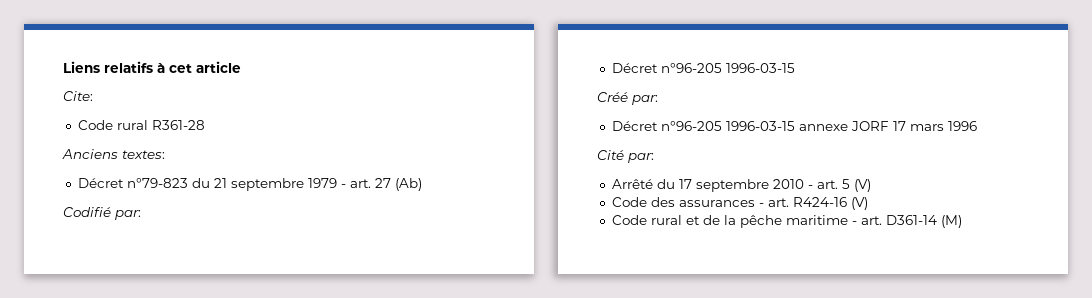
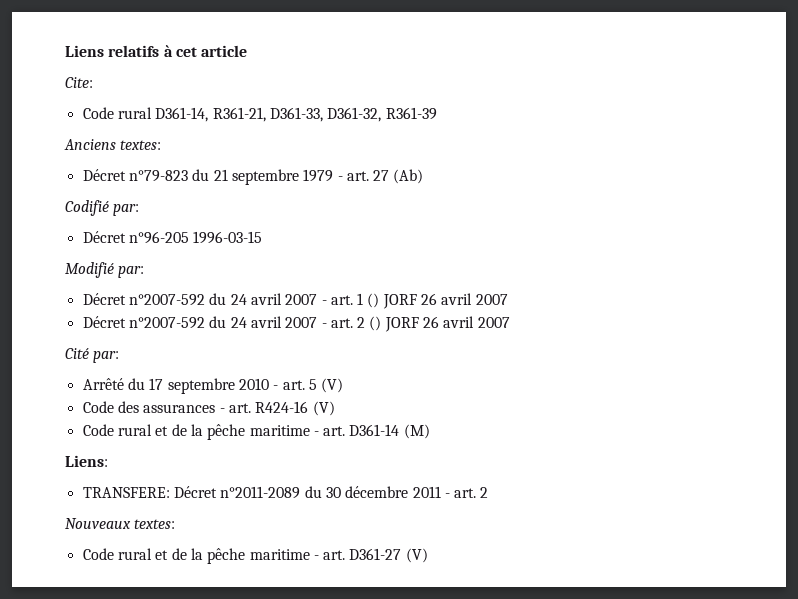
[151,120,205,130] R361-28 -> [155,107,437,122] D361-14, R361-21, D361-33, D361-32, R361-39
[597,92,658,105] [611,121,977,131] Créé par: // Décret n°96-205 1996-03-15 annexe JORF 17 mars 1996 -> [65,262,145,278] [82,293,508,309] [82,316,510,332] Modifié par: // Décret n°2007-592 du 24 avril 2007 - art. 1 () JORF 26 avril 2007 // Décret n°2007-592 du 24 avril 2007 - art. 2 () JORF 26 avril 2007
(962, 221) none -> [65,455,108,467] [82,486,489,499] [65,518,176,529] [82,548,428,564] // Liens: // TRANSFERE: Décret n°2011-2089 du 30 décembre 2011 - art. 2 // Nouveaux textes: // Code rural et de la pêche maritime - art. D361-27 (V)

